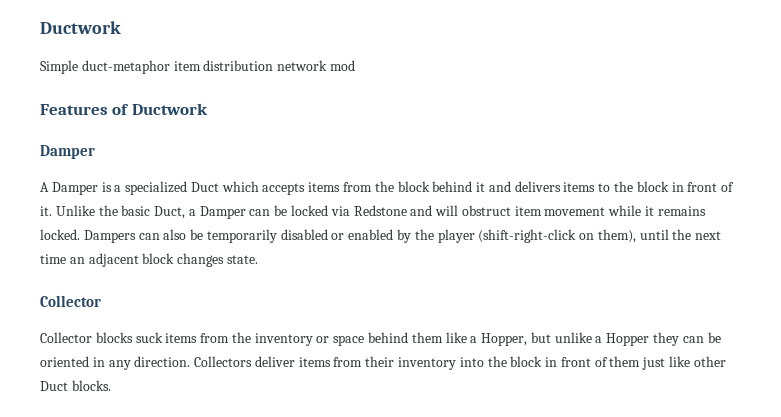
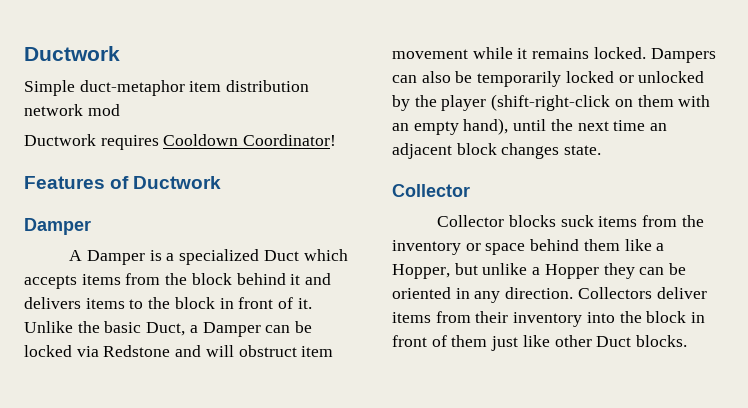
(355, 65) none -> [24,134,337,150] // Ductwork requires Cooldown Coordinator!
[280,229,394,240] disabled or enabled -> [565,71,705,83] locked or unlocked
[597,229,636,243] them), -> [637,95,711,107] [392,118,509,135] them with an empty hand),

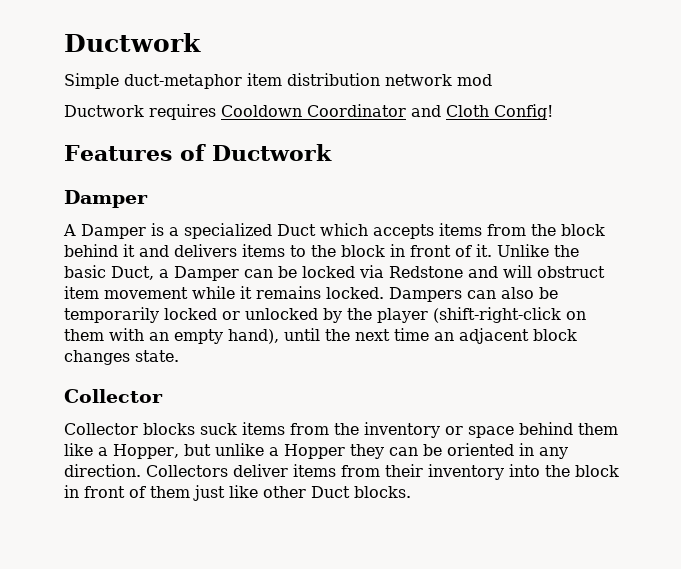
[243,134,337,146] Coordinator! -> [307,104,553,120] Coordinator and Cloth Config!

